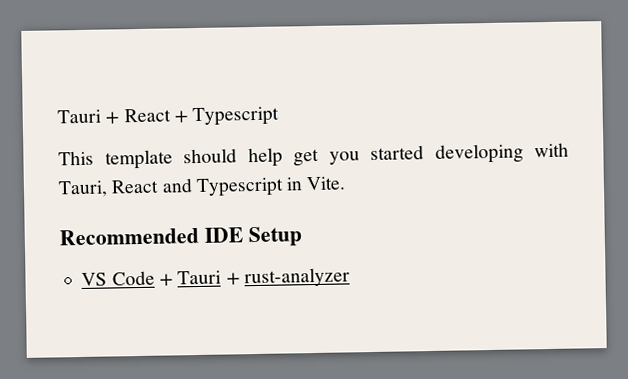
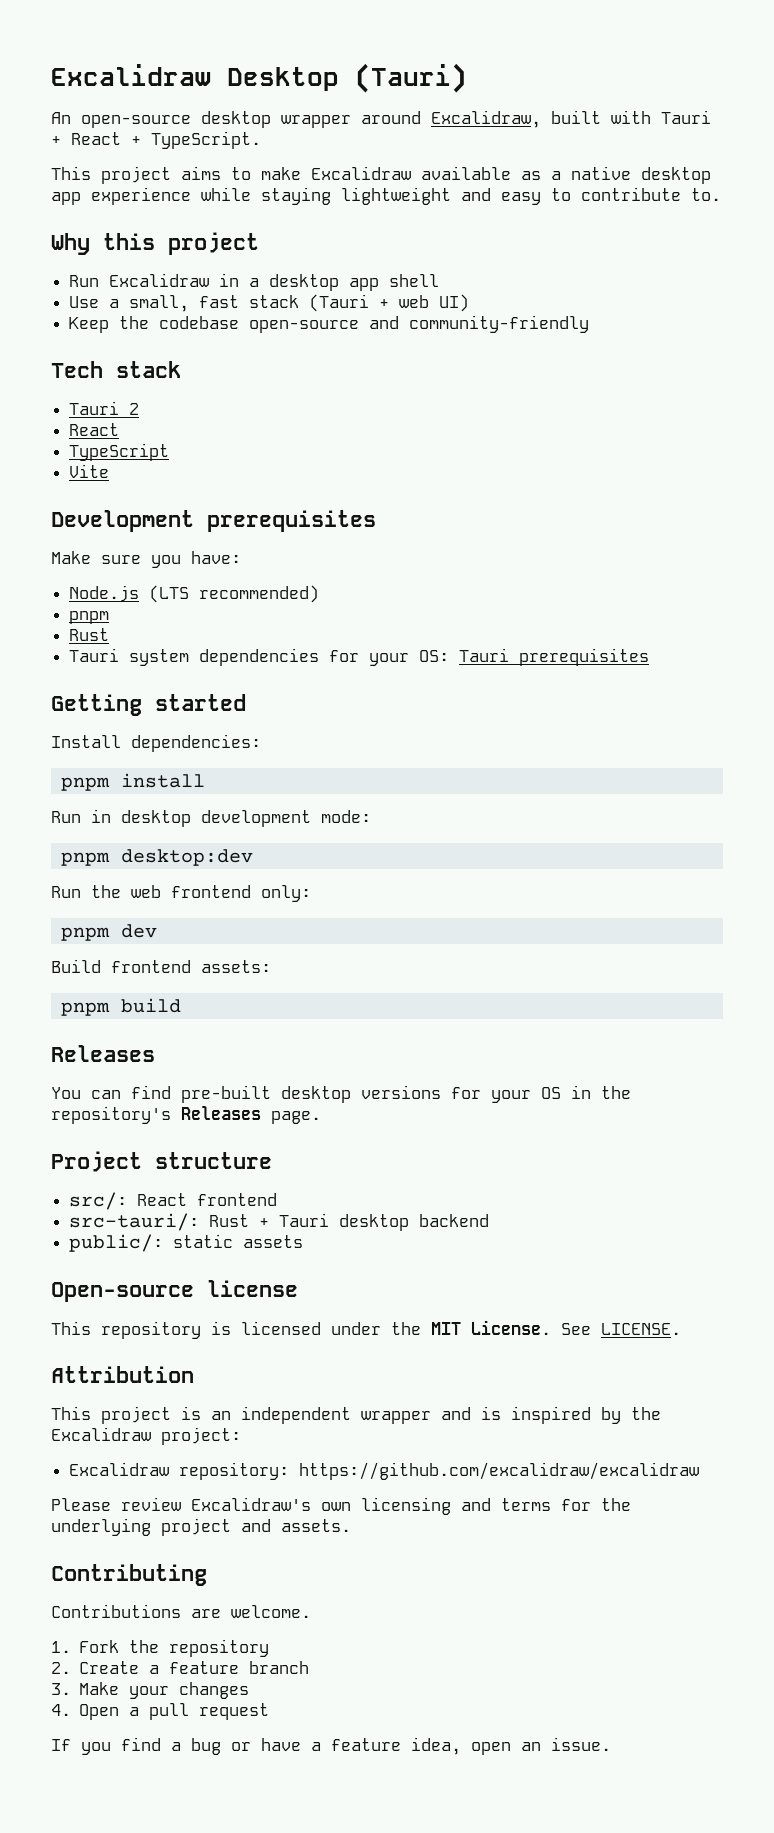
(57, 116) none -> [51,63,467,93] [51,110,651,128] Excalidraw Desktop (Tauri) // An open-source desktop wrapper around Excalidraw, built with
[192,106,280,127] [58,142,569,170] [58,176,347,198] [59,226,302,248] [81,267,350,288] Typescript // This template should help get you started developing with Tauri, React and Typescript in Vite. // Recommended IDE Setup // VS Code + Tauri + rust-analyzer -> [151,131,261,149] [51,166,711,184] [51,187,721,205] [51,232,259,255] [69,273,440,291] [69,294,470,312] [69,315,590,333] [51,361,181,378] [69,401,140,415] [69,423,120,436] [69,443,170,461] [69,464,110,478] [51,510,376,532] [51,551,241,568] [69,585,320,603] [69,611,110,624] [69,628,110,641] [69,648,650,666] [51,694,246,716] [51,734,261,752] [60,773,205,791] [51,809,371,827] [60,849,253,866] [51,885,311,902] [60,924,157,941] [51,959,271,973] [60,998,181,1016] [51,1045,155,1062] [51,1085,631,1103] [51,1106,321,1124] [51,1151,272,1172] [69,1192,278,1210] [69,1213,490,1231] [69,1234,304,1252] [51,1280,298,1302] [51,1320,681,1339] [51,1366,194,1383] [51,1406,661,1424] [51,1427,241,1445] [69,1462,700,1480] [51,1497,631,1515] [51,1518,351,1536] [51,1564,207,1586] [51,1604,311,1618] [51,1639,270,1657] [51,1661,310,1674] [51,1682,250,1699] [51,1703,270,1720] [51,1737,611,1755] TypeScript. // This project aims to make Excalidraw available as a native desktop app experience while staying lightweight and easy to contribute to. // Why this project // Run Excalidraw in a desktop app shell // Use a small, fast stack (Tauri + web UI) // Keep the codebase open-source and community-friendly // Tech stack // Tauri 2 // React // TypeScript // Vite // Development prerequisites // Make sure you have: // Node.js (LTS recommended) // pnpm // Rust // Tauri system dependencies for your OS: Tauri prerequisites // Getting started // Install dependencies: // pnpm install // Run in desktop development mode: // pnpm desktop:dev // Run the web frontend only: // pnpm dev // Build frontend assets: // pnpm build // Releases // You can find pre-built desktop versions for your OS in the repository's Releases page. // Project structure // src/: React frontend // src-tauri/: Rust + Tauri desktop backend // public/: static assets // Open-source license // This repository is licensed under the MIT License. See LICENSE. // Attribution // This project is an independent wrapper and is inspired by the Excalidraw project: // Excalidraw repository: https://github.com/excalidraw/excalidraw // Please review Excalidraw's own licensing and terms for the underlying project and assets. // Contributing // Contributions are welcome. // 1. Fork the repository // 2. Create a feature branch // 3. Make your changes // 4. Open a pull request // If you find a bug or have a feature idea, open an issue.

